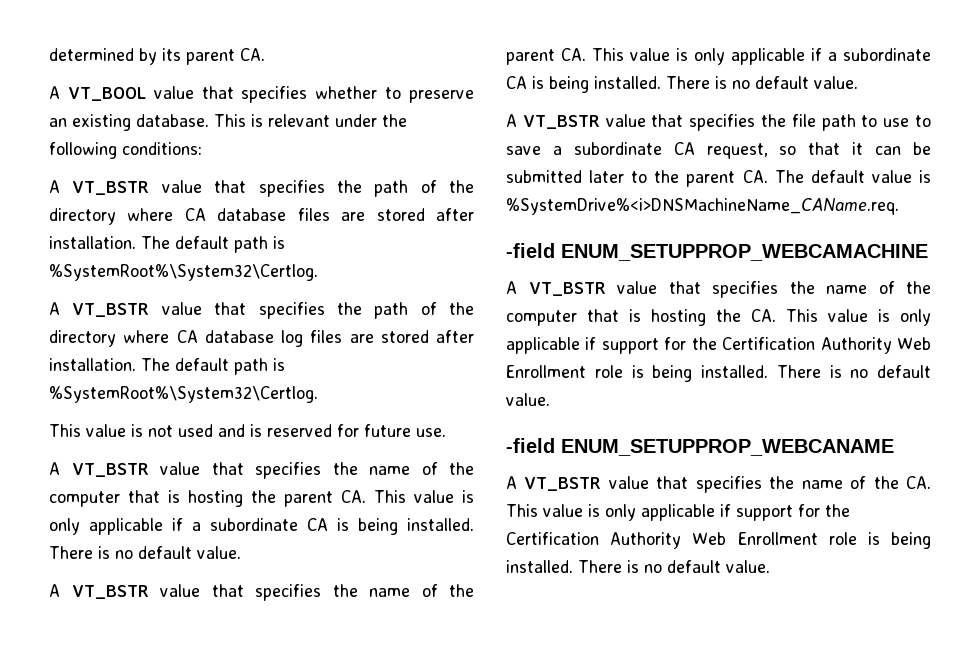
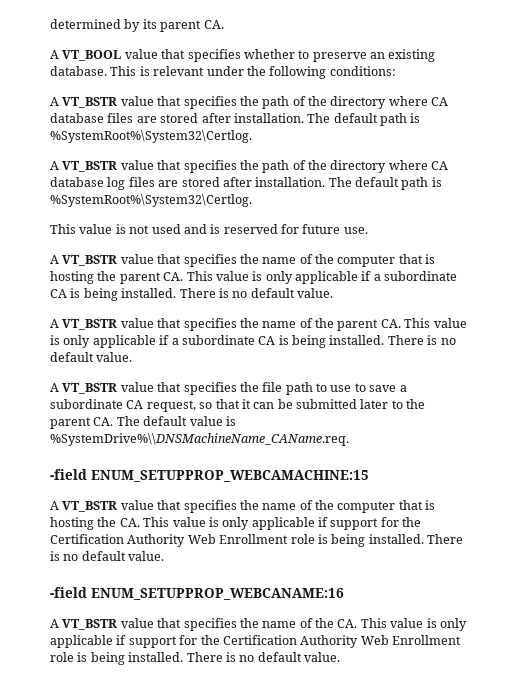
[506,198,899,215] [506,243,928,261] %SystemDrive%<i>DNSMachineName_CAName.req. // -field ENUM_SETUPPROP_WEBCAMACHINE -> [50,433,349,446] [50,469,369,482] %SystemDrive%\\DNSMachineName_CAName.req. // -field ENUM_SETUPPROP_WEBCAMACHINE:15
[561,439,894,456] ENUM_SETUPPROP_WEBCANAME -> [91,588,344,600] ENUM_SETUPPROP_WEBCANAME:16

